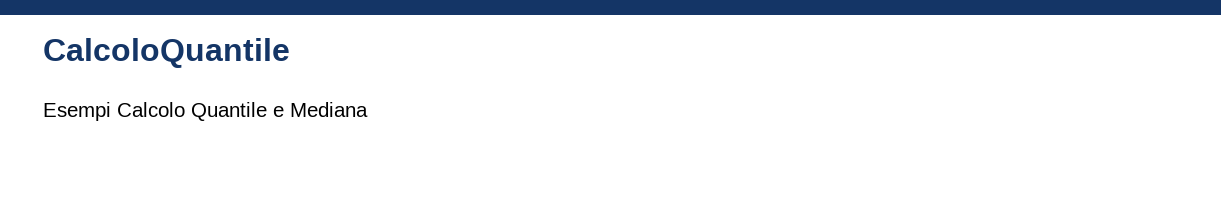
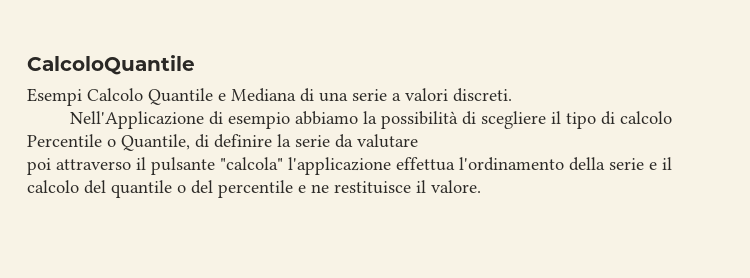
(368, 109) none -> [300,88,512,102] [70,111,673,129] [27,134,418,151] [27,157,672,175] [27,180,481,198] di una serie a valori discreti. // Nell'Applicazione di esempio abbiamo la possibilità di scegliere il tipo di calcolo Percentile o Quantile, di definire la serie da valutare // poi attraverso il pulsante "calcola" l'applicazione effettua l'ordinamento della serie e il calcolo del quantile o del percentile e ne restituisce il valore.

